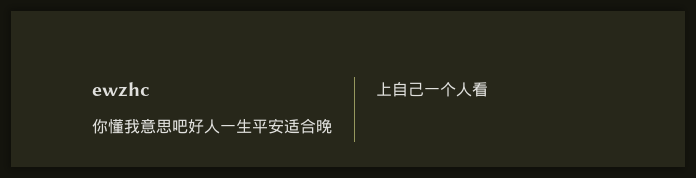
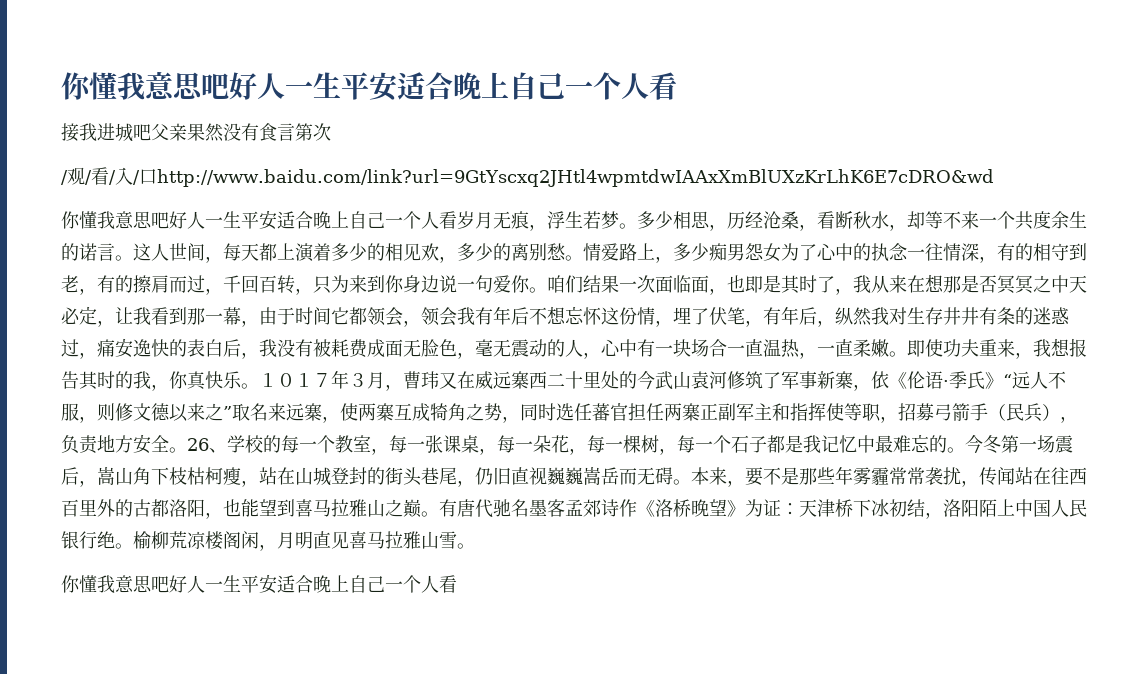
[92,82,149,97] ewzhc -> [61,71,677,101] [61,123,331,142] [61,167,994,187] [61,210,1087,231] [61,243,1087,263] [61,274,1087,295] [61,306,1069,327] [61,338,1087,359] [61,370,1066,391] [61,402,1078,423] [61,434,1073,455] [61,466,1087,487] [61,499,1087,519] [61,531,475,551] 你懂我意思吧好人一生平安适合晚上自己一个人看 // 接我进城吧父亲果然没有食言第次 // /观/看/入/口http://www.baidu.com/link?url=9GtYscxq2JHtl4wpmtdwIAAxXmBlUXzKrLhK6E7cDRO&wd // 你懂我意思吧好人一生平安适合晚上自己一个人看岁月无痕，浮生若梦。多少相思，历经沧桑，看断秋水，却等不来一个共度余生的诺言。这人世间，每天都上演着多少的相见欢，多少的离别愁。情爱路上，多少痴男怨女为了心中的执念一往情深，有的相守到老，有的擦肩而过，千回百转，只为来到你身边说一句爱你。咱们结果一次面临面，也即是其时了，我从来在想那是否冥冥之中天必定，让我看到那一幕，由于时间它都领会，领会我有年后不想忘怀这份情，埋了伏笔，有年后，纵然我对生存井井有条的迷惑过，痛安逸快的表白后，我没有被耗费成面无脸色，毫无震动的人，心中有一块场合一直温热，一直柔嫩。即使功夫重来，我想报告其时的我，你真快乐。１０１７年３月，曹玮又在威远寨西二十里处的今武山袁河修筑了军事新寨，依《伦语·季氏》“远人不服，则修文德以来之”取名来远寨，使两寨互成犄角之势，同时选任蕃官担任两寨正副军主和指挥使等职，招募弓箭手（民兵），负责地方安全。26、学校的每一个教室，每一张课桌，每一朵花，每一棵树，每一个石子都是我记忆中最难忘的。今冬第一场震后，嵩山角下枝枯柯瘦，站在山城登封的街头巷尾，仍旧直视巍巍嵩岳而无碍。本来，要不是那些年雾霾常常袭扰，传闻站在往西百里外的古都洛阳，也能望到喜马拉雅山之巅。有唐代驰名墨客孟郊诗作《洛桥晚望》为证：天津桥下冰初结，洛阳陌上中国人民银行绝。榆柳荒凉楼阁闲，月明直见喜马拉雅山雪。

